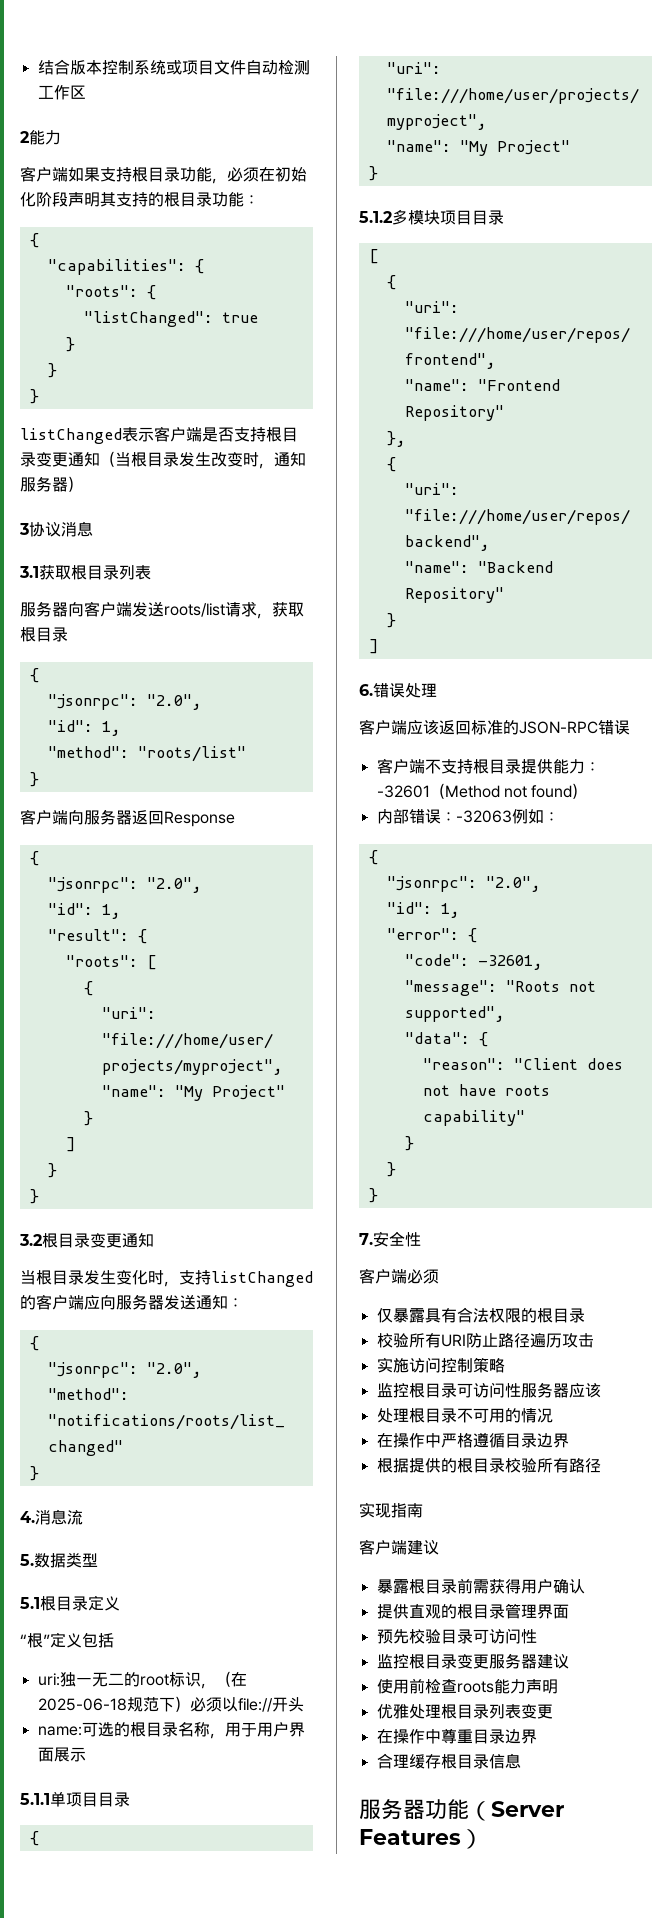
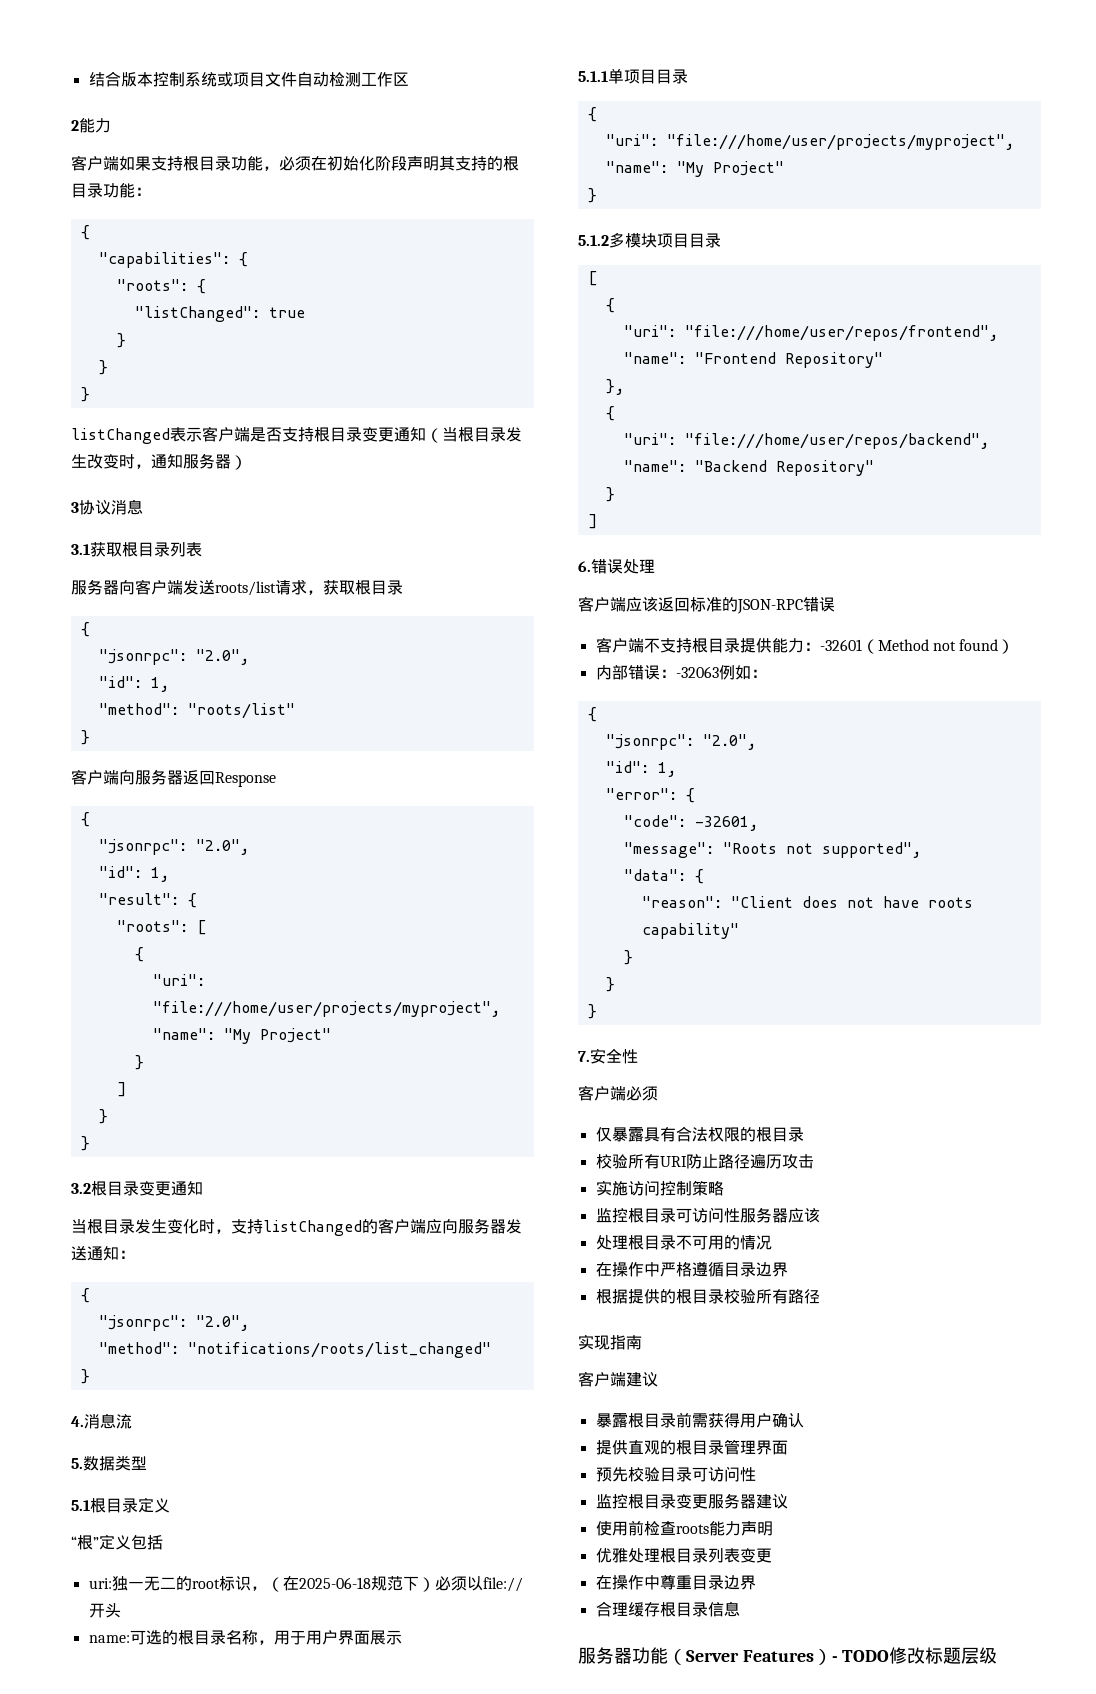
(483, 1839) none -> [831,1647,998,1664] - TODO修改标题层级

